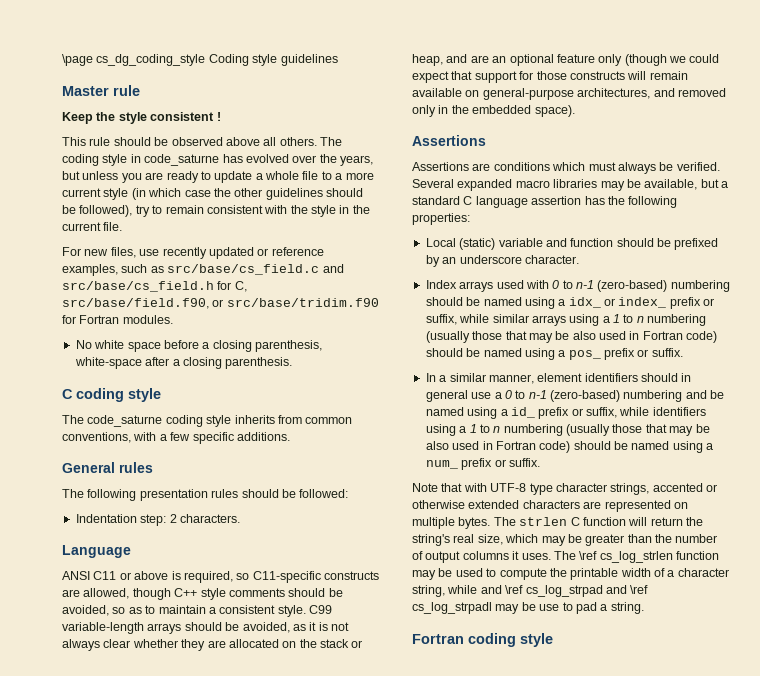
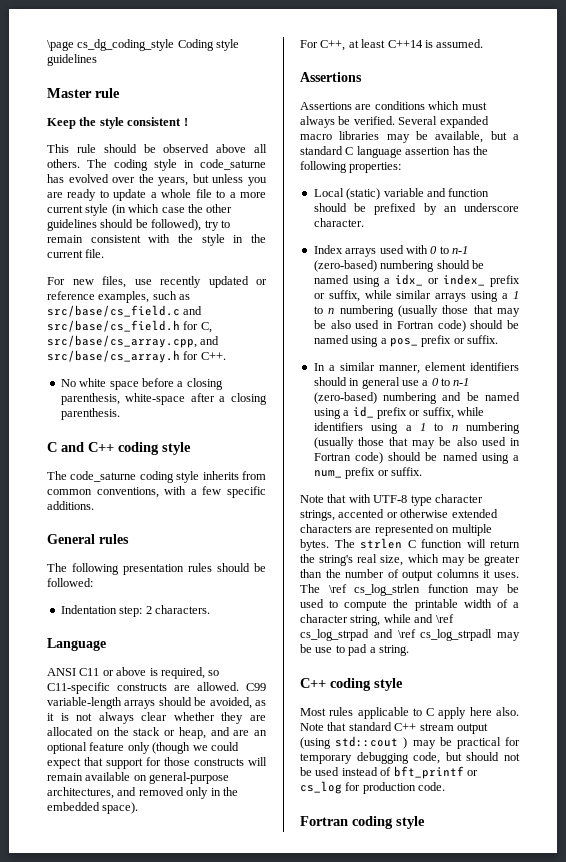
[62,298,379,309] [62,315,173,324] src/base/field.f90, or src/base/tridim.f90 for Fortran modules. -> [47,335,220,348] [47,350,226,363] src/base/cs_array.cpp, and src/base/cs_array.h for C++.
(73, 394) none -> [61,442,114,452] and C++
[83,588,343,600] [62,605,306,617] allowed, though C++ style comments should be avoided, so as to maintain a consistent style. -> [197,682,239,691] allowed.
(575, 111) none -> [300,39,484,51] // For C++, at least C++14 is assumed.
(644, 608) none -> [300,678,403,691] [300,707,519,719] [300,722,488,734] [300,736,520,749] [300,752,520,764] [300,766,478,779] [300,781,446,794] // C++ coding style // Most rules applicable to C apply here also. Note that standard C++ stream output (using std::cout ) may be practical for temporary debugging code, but should not be used instead of bft_printf or cs_log for production code.

